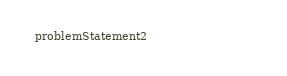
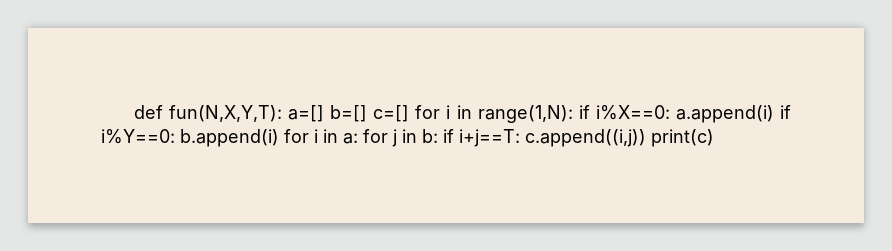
[35,31,147,42] problemStatement2 -> [133,105,791,123] [101,129,714,147] def fun(N,X,Y,T): a=[] b=[] c=[] for i in range(1,N): if i%X==0: a.append(i) if i%Y==0: b.append(i) for i in a: for j in b: if i+j==T: c.append((i,j)) print(c)

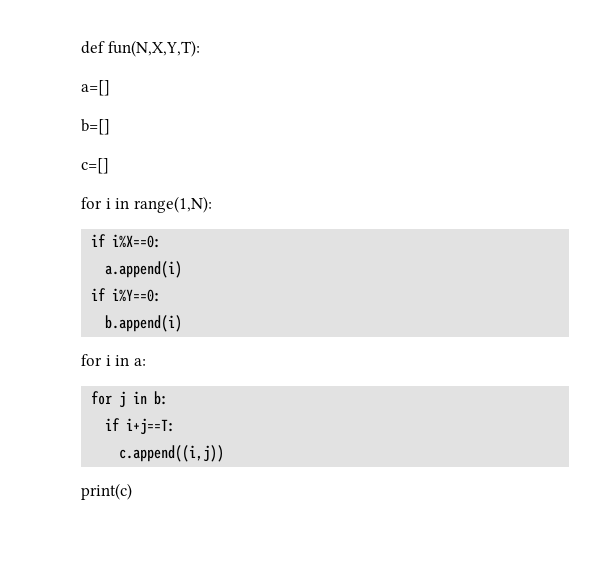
(282, 113) none -> (200, 48) //
(325, 113) none -> (110, 88) //
(368, 113) none -> (110, 127) //
(410, 113) none -> (109, 166) //
(573, 114) none -> (212, 204) //
(670, 112) none -> (162, 241) //
(774, 114) none -> (183, 269) //
(175, 136) none -> (162, 295) //
(279, 138) none -> (183, 323) //
(358, 138) none -> (146, 362) //
(438, 136) none -> (169, 398) //
(520, 138) none -> (176, 426) //
(646, 138) none -> (225, 453) //

